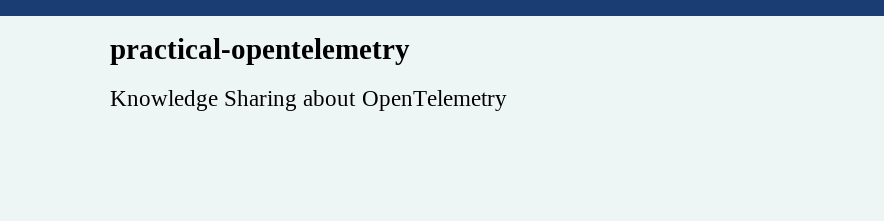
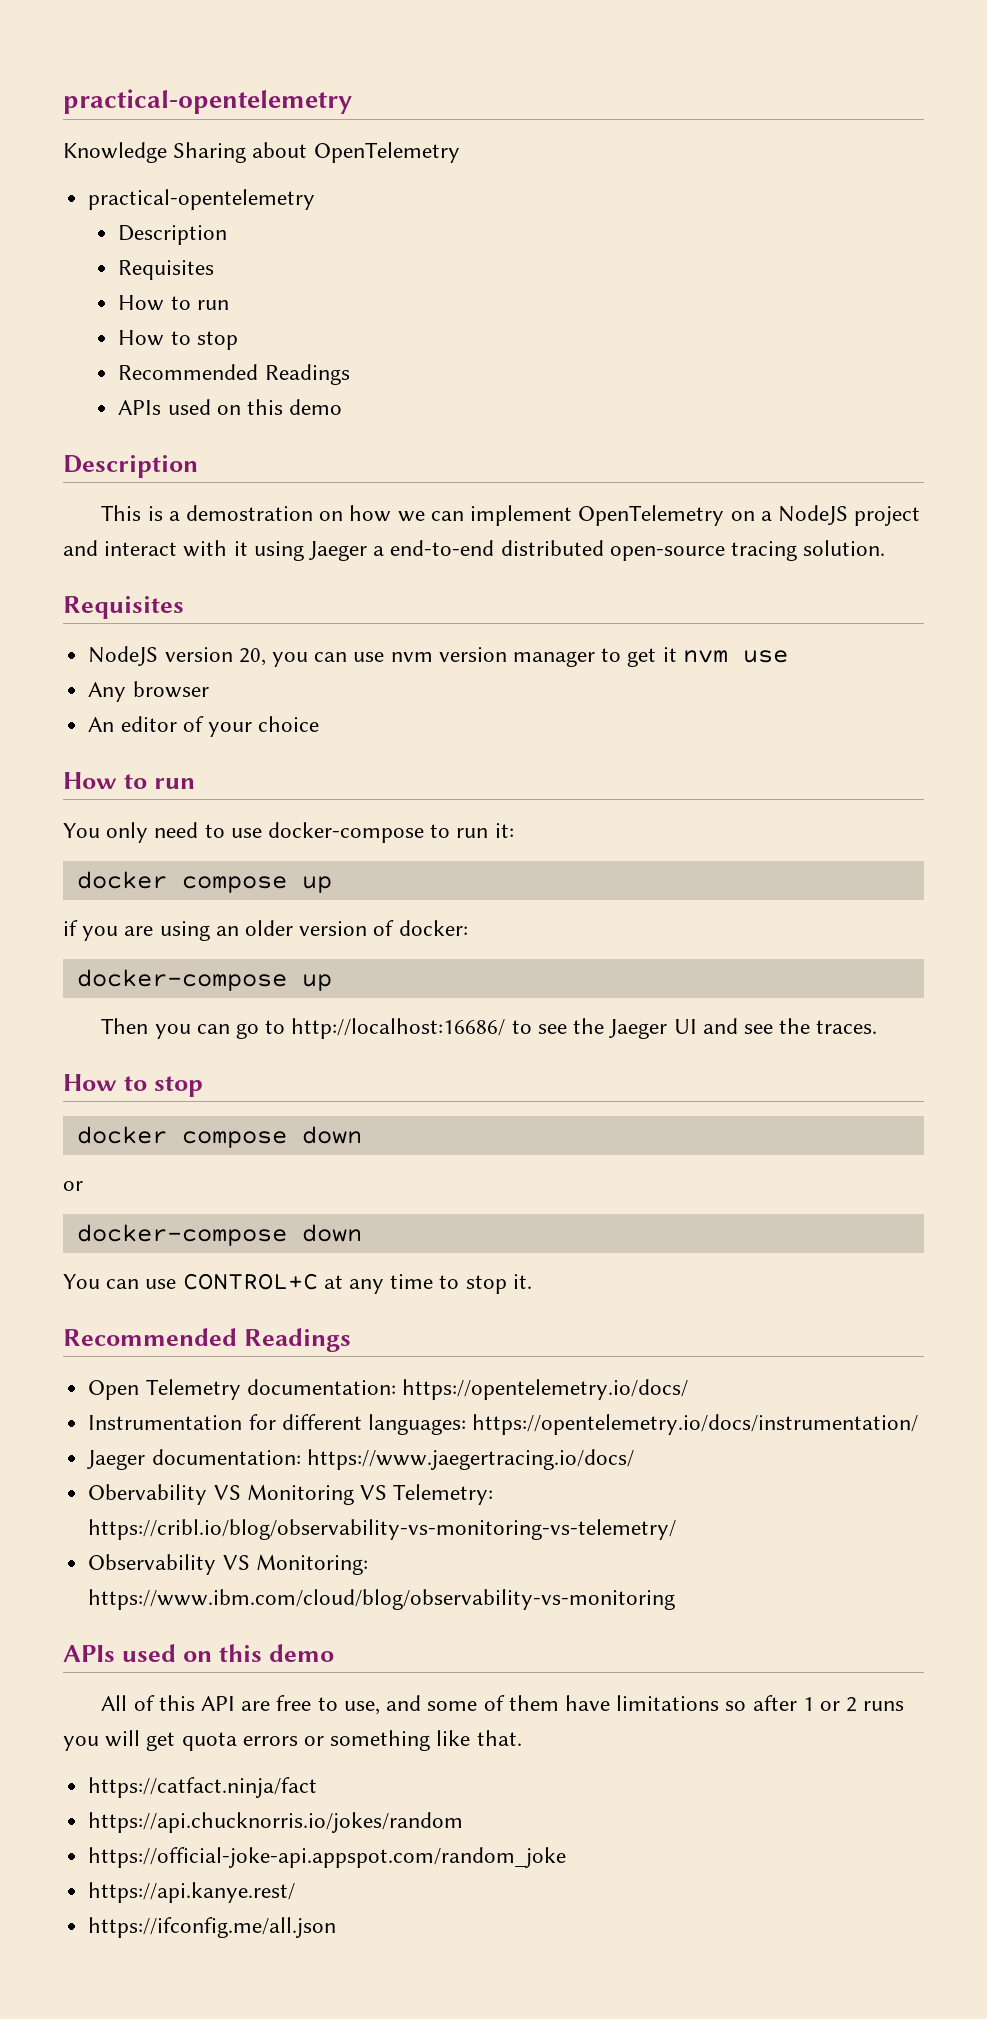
(507, 100) none -> [88,189,316,210] [118,225,228,245] [118,260,215,280] [118,295,229,311] [118,330,238,350] [118,364,350,385] [118,399,343,415] [63,455,198,478] [101,505,921,526] [63,540,886,561] [63,596,184,619] [88,646,788,667] [88,681,209,702] [88,716,320,737] [63,772,195,789] [63,822,514,843] [76,871,332,893] [63,920,468,941] [76,969,332,991] [101,1018,878,1039] [63,1074,203,1097] [76,1126,362,1148] [63,1181,83,1191] [76,1224,362,1246] [63,1273,532,1294] [63,1328,351,1352] [88,1379,688,1400] [88,1414,919,1435] [87,1449,634,1470] [88,1484,494,1505] [88,1519,677,1540] [88,1554,368,1575] [88,1589,676,1610] [63,1644,334,1662] [101,1695,905,1715] [63,1730,522,1751] [88,1777,318,1798] [88,1812,464,1833] [88,1847,567,1868] [88,1882,296,1903] [88,1917,337,1938] // practical-opentelemetry // Description // Requisites // How to run // How to stop // Recommended Readings // APIs used on this demo // Description // This is a demostration on how we can implement OpenTelemetry on a NodeJS project and interact with it using Jaeger a end-to-end distributed open-source tracing solution. // Requisites // NodeJS version 20, you can use nvm version manager to get it nvm use // Any browser // An editor of your choice // How to run // You only need to use docker-compose to run it: // docker compose up // if you are using an older version of docker: // docker-compose up // Then you can go to http://localhost:16686/ to see the Jaeger UI and see the traces. // How to stop // docker compose down // or // docker-compose down // You can use CONTROL+C at any time to stop it. // Recommended Readings // Open Telemetry documentation: https://opentelemetry.io/docs/ // Instrumentation for different languages: https://opentelemetry.io/docs/instrumentation/ // Jaeger documentation: https://www.jaegertracing.io/docs/ // Obervability VS Monitoring VS Telemetry: https://cribl.io/blog/observability-vs-monitoring-vs-telemetry/ // Observability VS Monitoring: https://www.ibm.com/cloud/blog/observability-vs-monitoring // APIs used on this demo // All of this API are free to use, and some of them have limitations so after 1 or 2 runs you will get quota errors or something like that. // https://catfact.ninja/fact // https://api.chucknorris.io/jokes/random // https://official-joke-api.appspot.com/random_joke // https://api.kanye.rest/ // https://ifconfig.me/all.json

